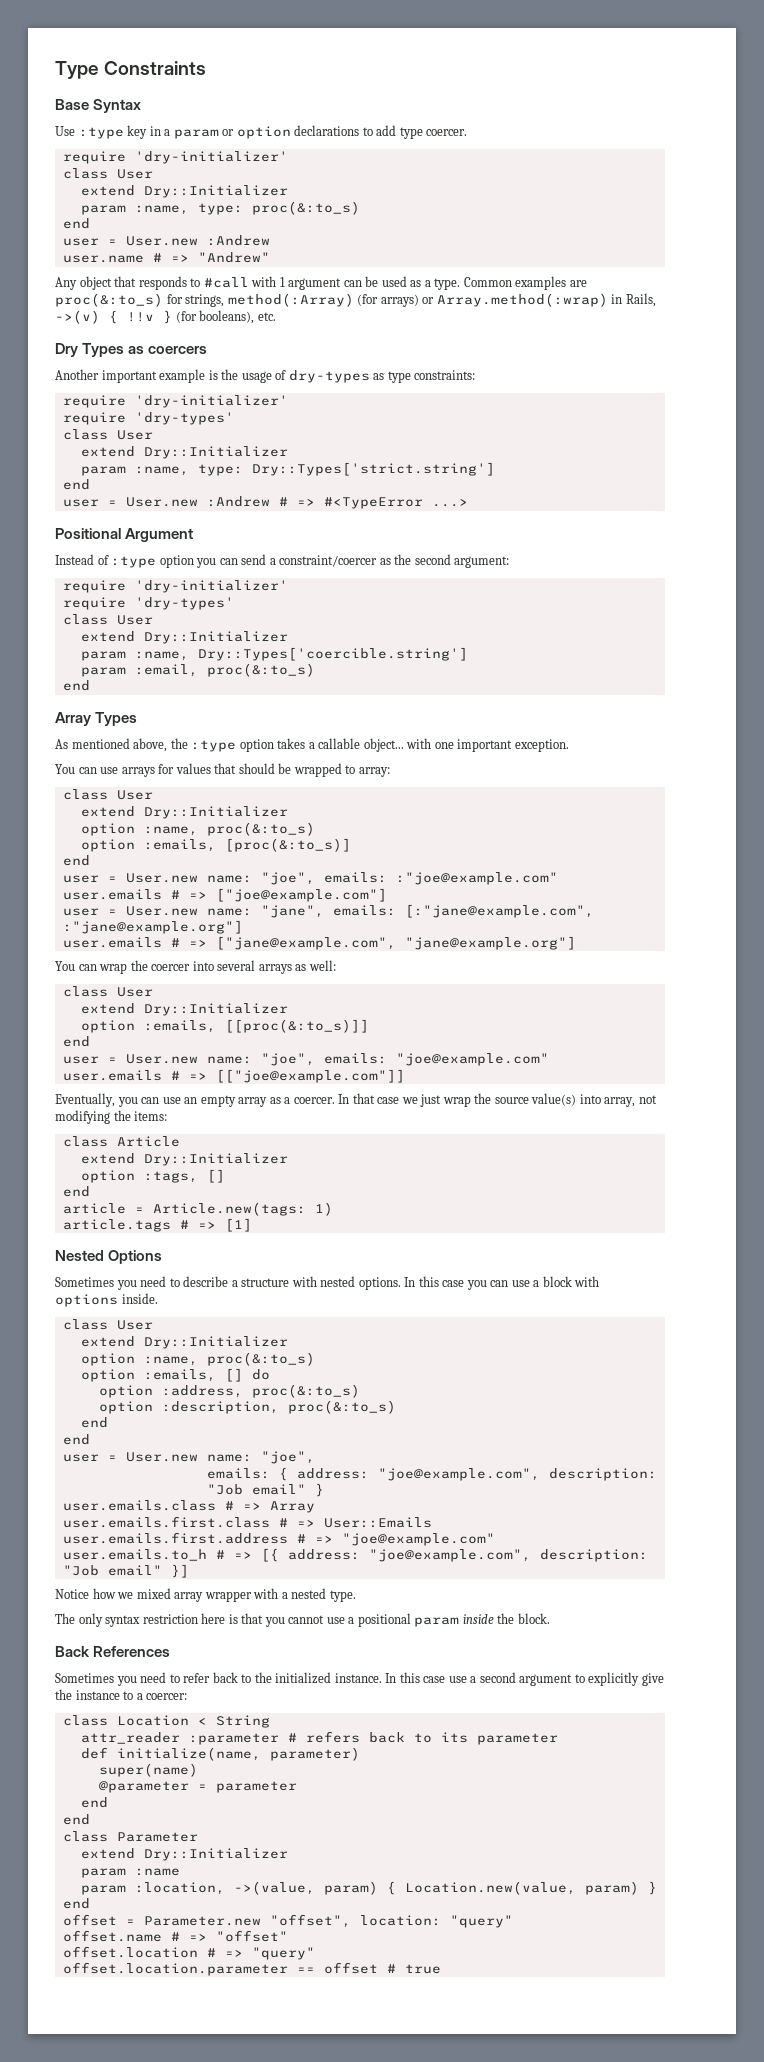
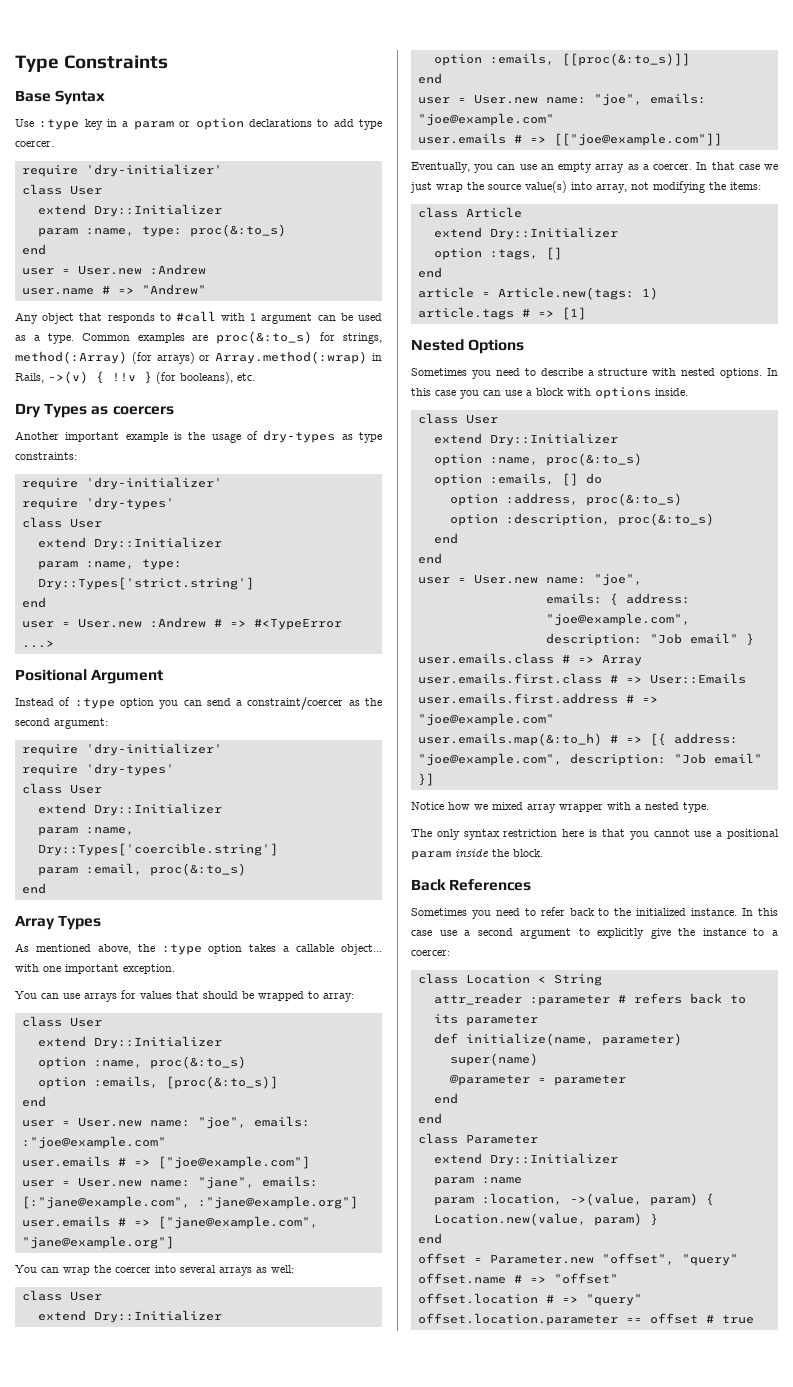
[62,1549,207,1561] user.emails.to_h -> [417,733,602,746] user.emails.map(&:to_h)
[359,1915,441,1926] location: -> (674, 1259) none

